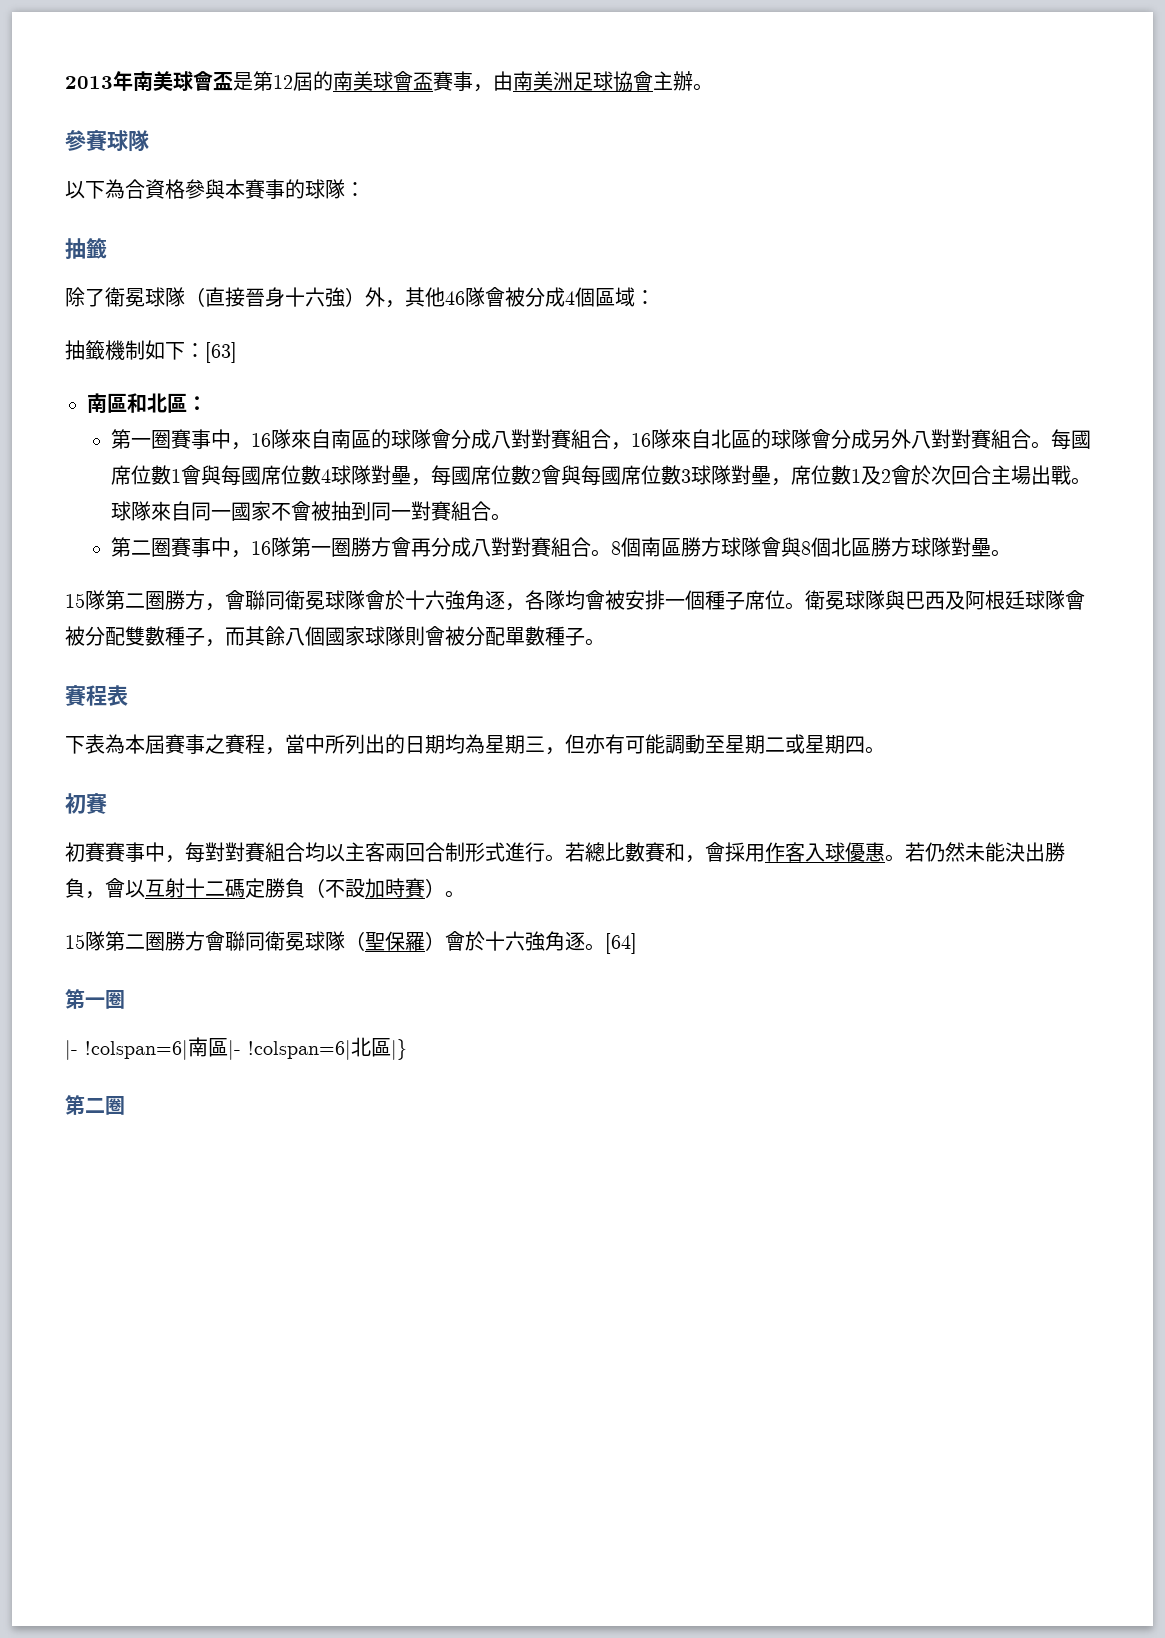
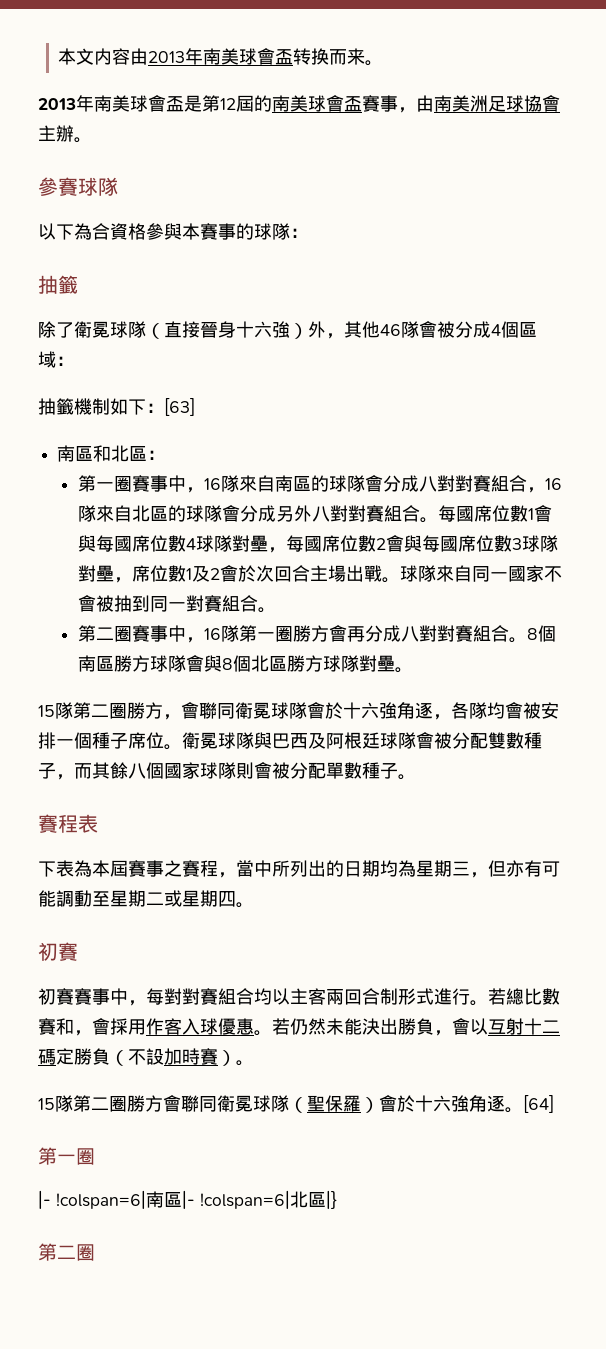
(65, 82) none -> [58,48,384,66] 本文内容由2013年南美球會盃转换而来。 //

